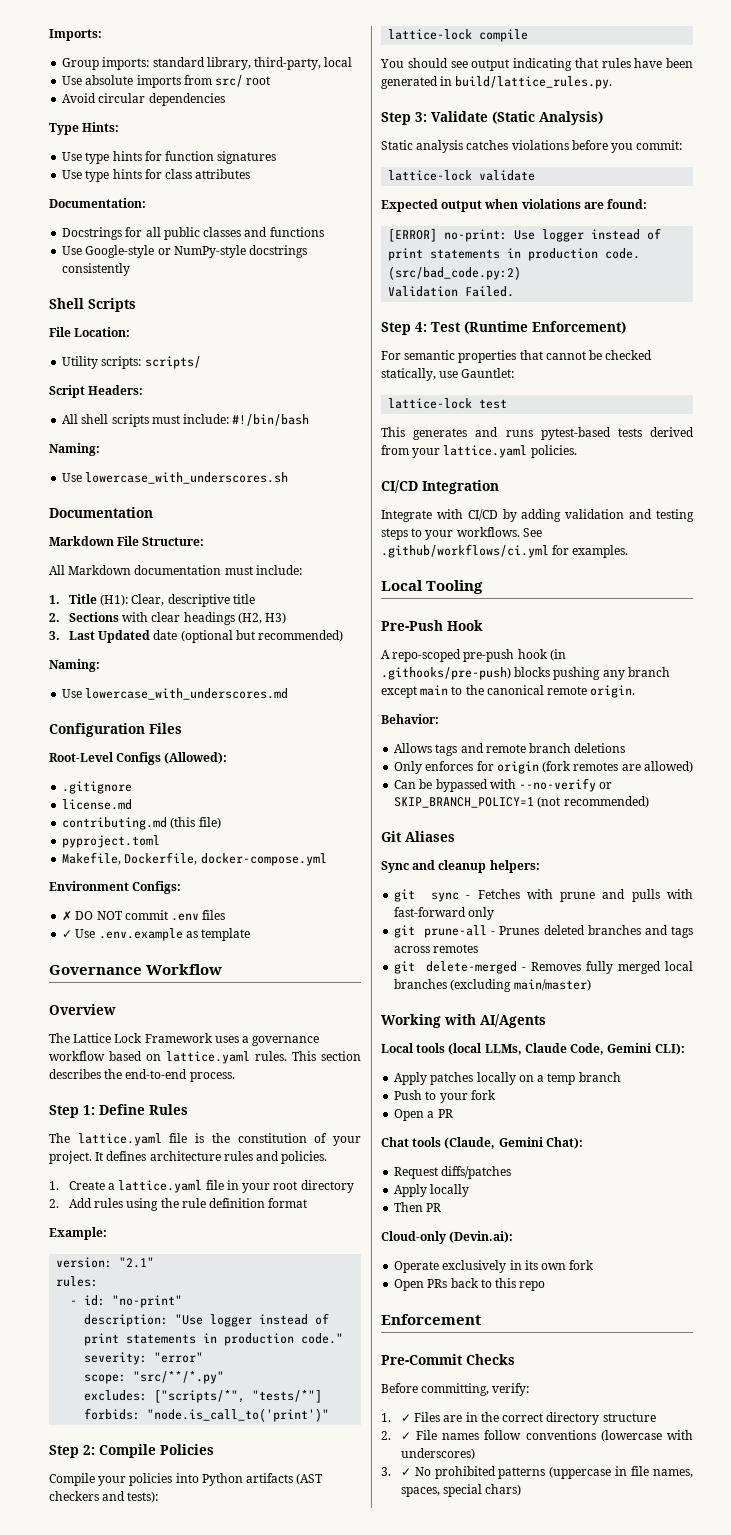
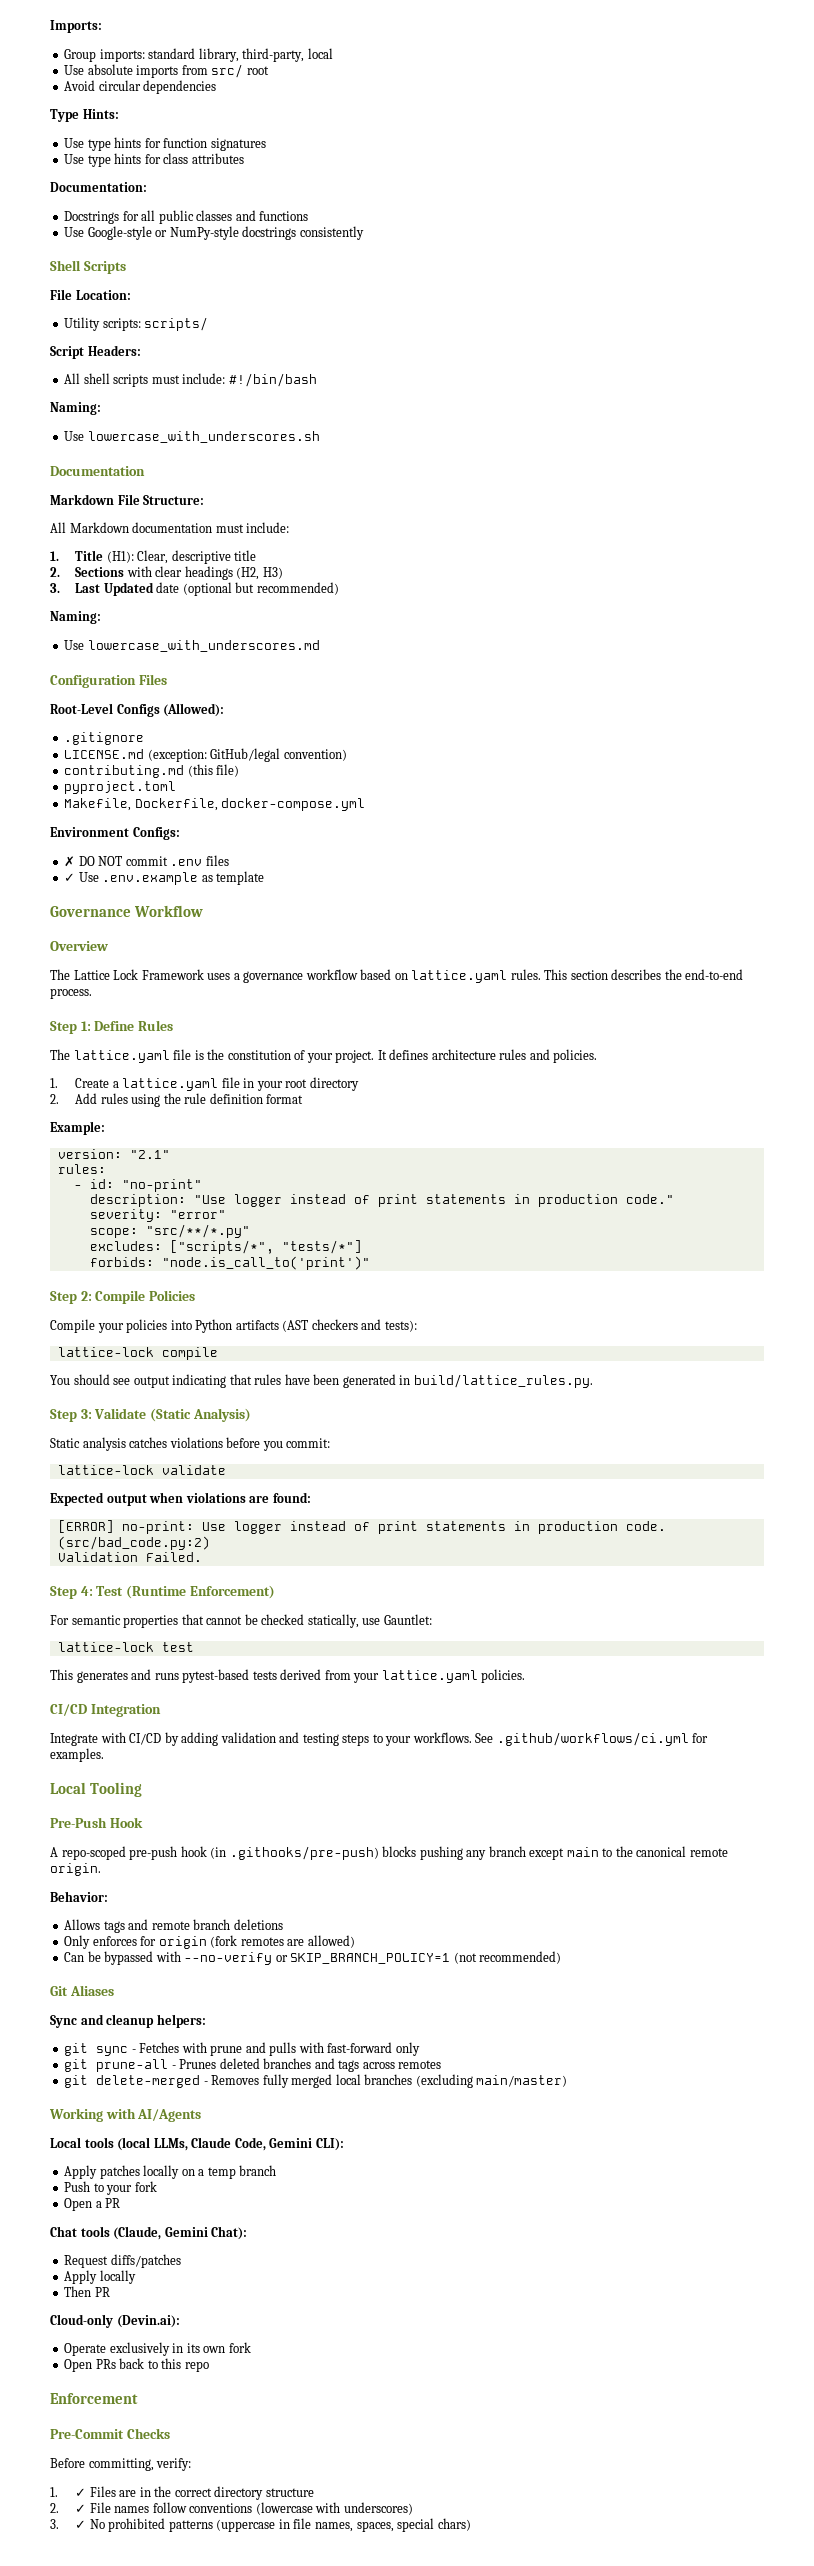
[62,799,133,810] license.md -> [64,748,347,762] LICENSE.md (exception: GitHub/legal convention)

